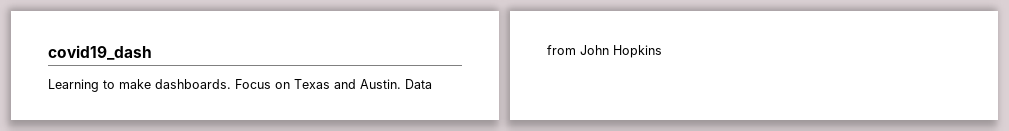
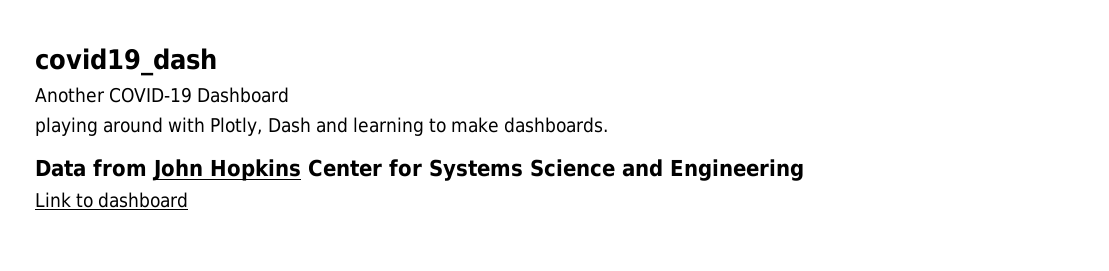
[48,79,432,92] [547,45,662,58] Learning to make dashboards. Focus on Texas and Austin. Data from John Hopkins -> [35,87,290,103] [35,117,609,136] [35,159,804,181] [35,192,189,208] Another COVID-19 Dashboard // playing around with Plotly, Dash and learning to make dashboards. // Data from John Hopkins Center for Systems Science and Engineering // Link to dashboard

